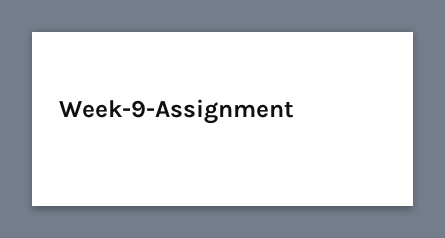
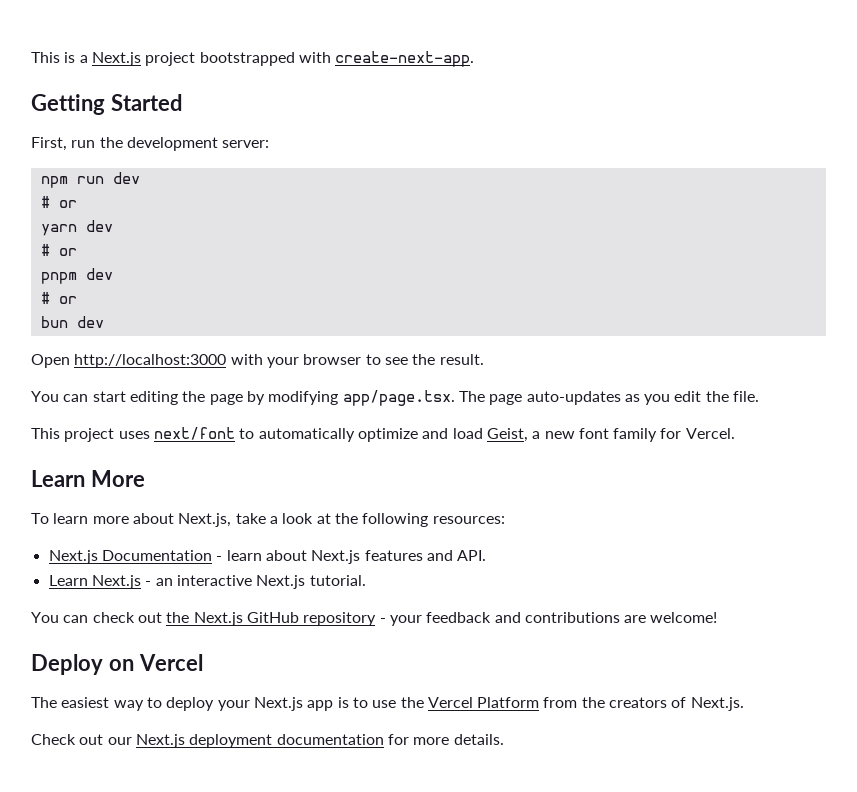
[59,99,294,124] Week-9-Assignment -> [31,51,475,67] [31,94,182,115] [31,137,270,151] [40,172,140,188] [40,196,77,208] [40,220,113,236] [40,244,77,256] [40,268,113,284] [40,292,77,304] [40,316,104,328] [31,354,484,368] [31,390,760,406] [31,427,735,442] [31,470,145,487] [31,513,505,527] [48,550,487,564] [48,575,366,589] [31,612,718,626] [31,654,203,675] [31,697,744,711] [31,734,504,748] This is a Next.js project bootstrapped with create-next-app. // Getting Started // First, run the development server: // npm run dev // # or // yarn dev // # or // pnpm dev // # or // bun dev // Open http://localhost:3000 with your browser to see the result. // You can start editing the page by modifying app/page.tsx. The page auto-updates as you edit the file. // This project uses next/font to automatically optimize and load Geist, a new font family for Vercel. // Learn More // To learn more about Next.js, take a look at the following resources: // Next.js Documentation - learn about Next.js features and API. // Learn Next.js - an interactive Next.js tutorial. // You can check out the Next.js GitHub repository - your feedback and contributions are welcome! // Deploy on Vercel // The easiest way to deploy your Next.js app is to use the Vercel Platform from the creators of Next.js. // Check out our Next.js deployment documentation for more details.

